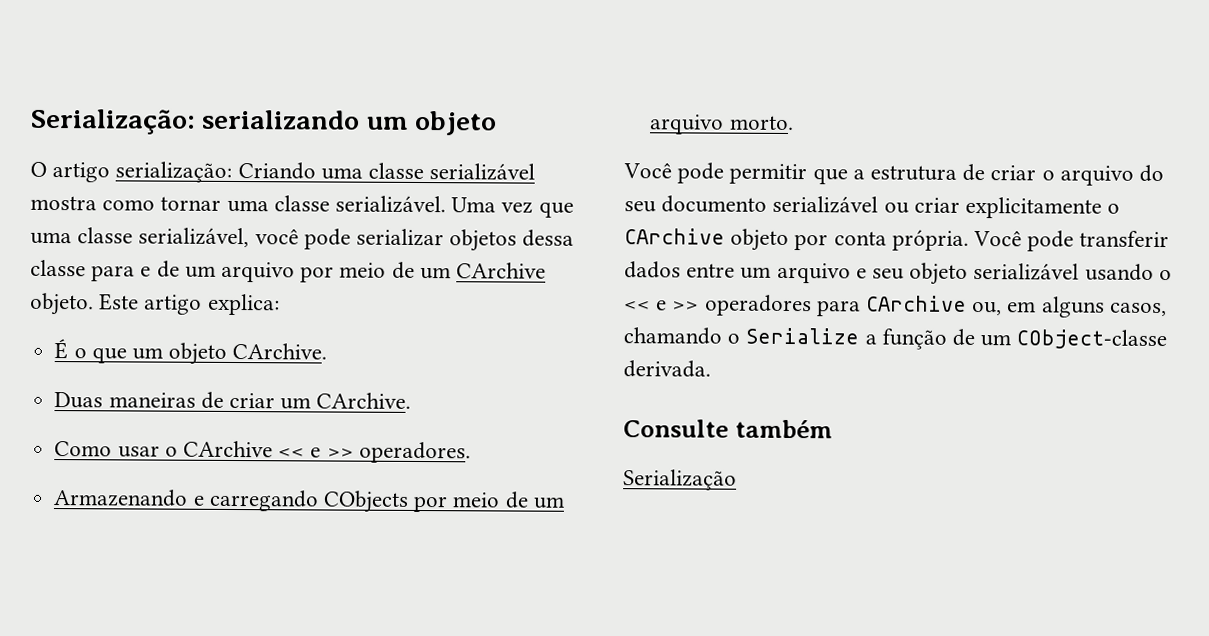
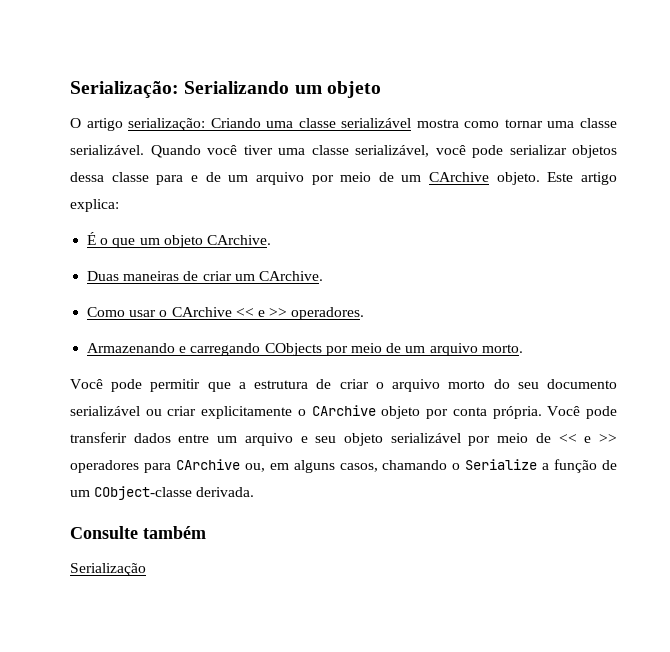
[202,109,361,130] serializando -> [184,81,290,94] Serializando
[451,197,574,218] Uma vez que -> [150,145,273,158] Quando você tiver
(1134, 175) none -> [448,380,486,389] morto
[1084,263,1172,281] usando o -> [468,433,551,446] por meio de

